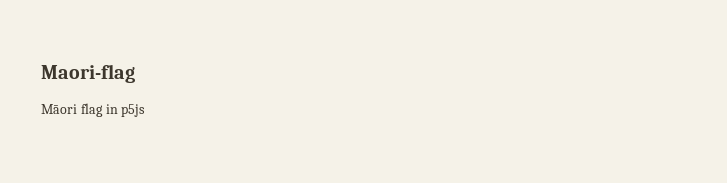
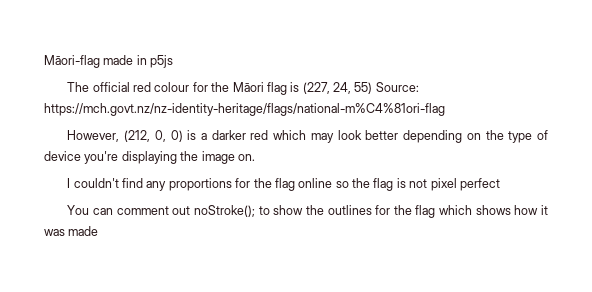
[41,64,135,83] [41,103,146,117] Maori-flag // Māori flag in p5js -> [44,55,174,68] [67,82,419,95] [44,103,445,116] [67,130,548,143] [44,151,255,164] [67,178,500,191] [67,205,548,218] [44,226,99,236] Māori-flag made in p5js // The official red colour for the Māori flag is (227, 24, 55) Source: https://mch.govt.nz/nz-identity-heritage/flags/national-m%C4%81ori-flag // However, (212, 0, 0) is a darker red which may look better depending on the type of device you're displaying the image on. // I couldn't find any proportions for the flag online so the flag is not pixel perfect // You can comment out noStroke(); to show the outlines for the flag which shows how it was made

